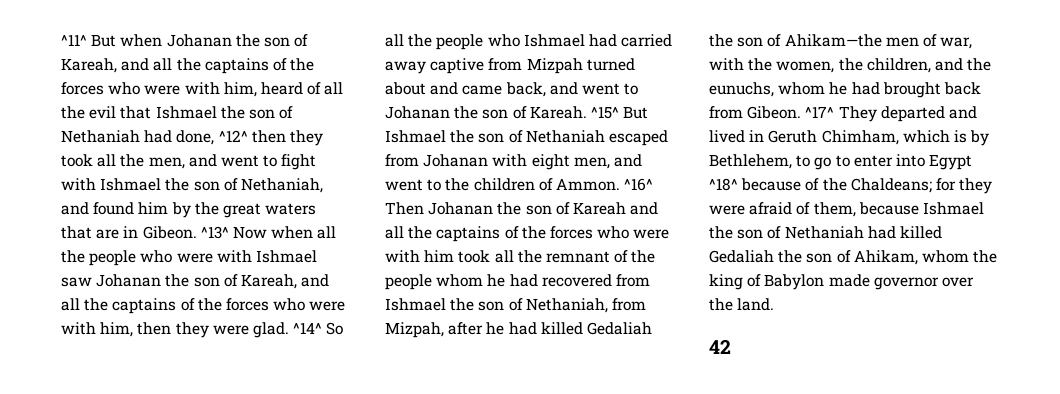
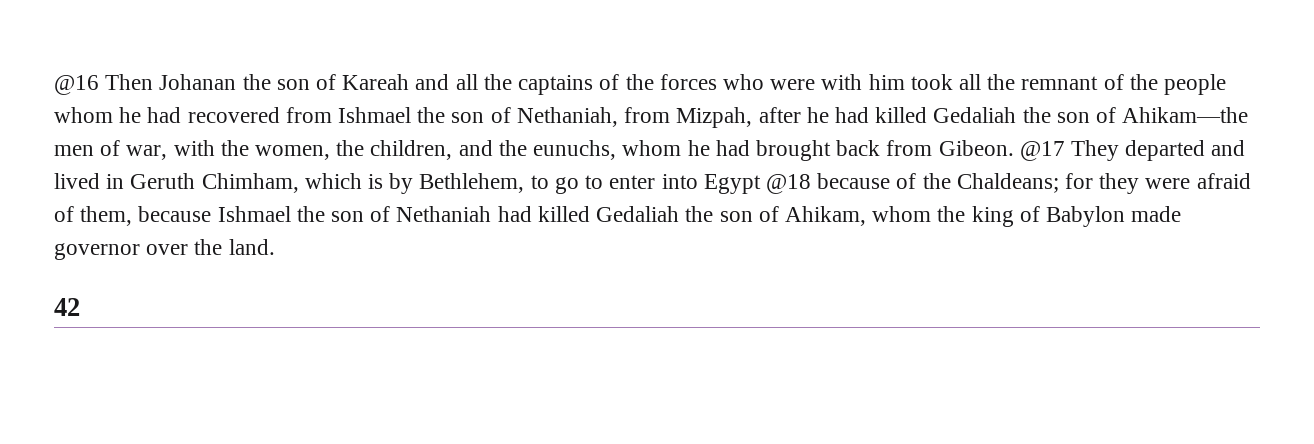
[61,34,309,47] [61,58,315,74] [61,82,344,97] [61,106,294,119] [61,130,323,146] [61,154,317,170] [61,178,323,193] [61,202,317,218] [61,226,337,239] [61,250,317,266] [61,274,330,289] [61,298,346,314] [61,322,344,338] [385,34,673,50] [385,58,635,74] [385,82,639,97] [385,106,649,119] [385,130,668,146] [385,154,642,170] [385,178,654,191] ^11^ But when Johanan the son of Kareah, and all the captains of the forces who were with him, heard of all the evil that Ishmael the son of Nethaniah had done, ^12^ then they took all the men, and went to fight with Ishmael the son of Nethaniah, and found him by the great waters that are in Gibeon. ^13^ Now when all the people who were with Ishmael saw Johanan the son of Kareah, and all the captains of the forces who were with him, then they were glad. ^14^ So all the people who Ishmael had carried away captive from Mizpah turned about and came back, and went to Johanan the son of Kareah. ^15^ But Ishmael the son of Nethaniah escaped from Johanan with eight men, and went to the children of Ammon. ^16^ -> [54,75,99,95] @16
[805,106,835,118] ^17^ -> [1019,141,1065,161] @17
[709,178,738,191] ^18^ -> [765,174,811,194] @18

